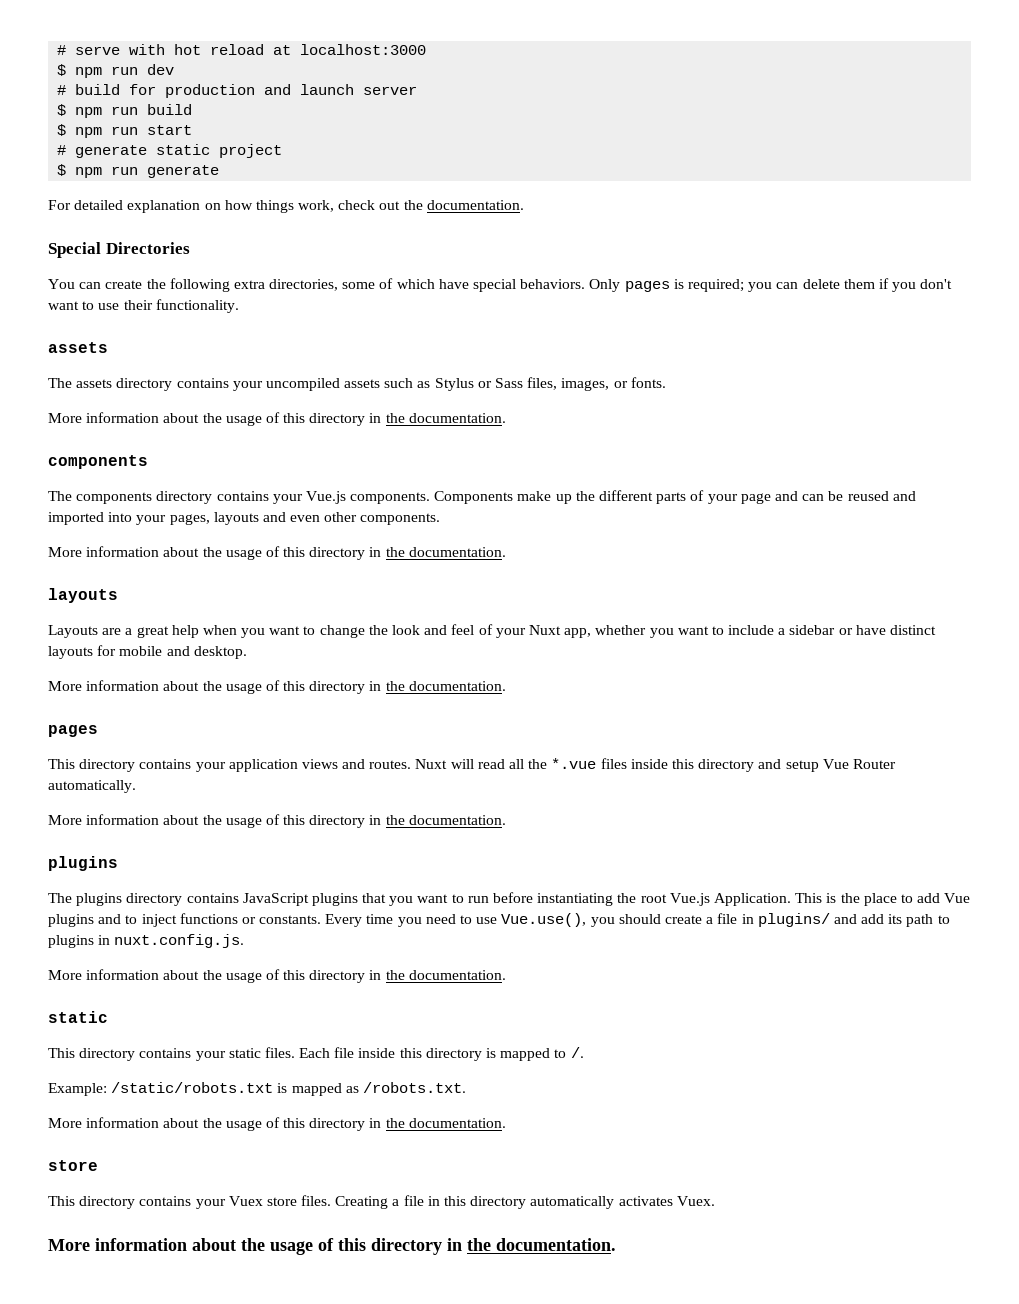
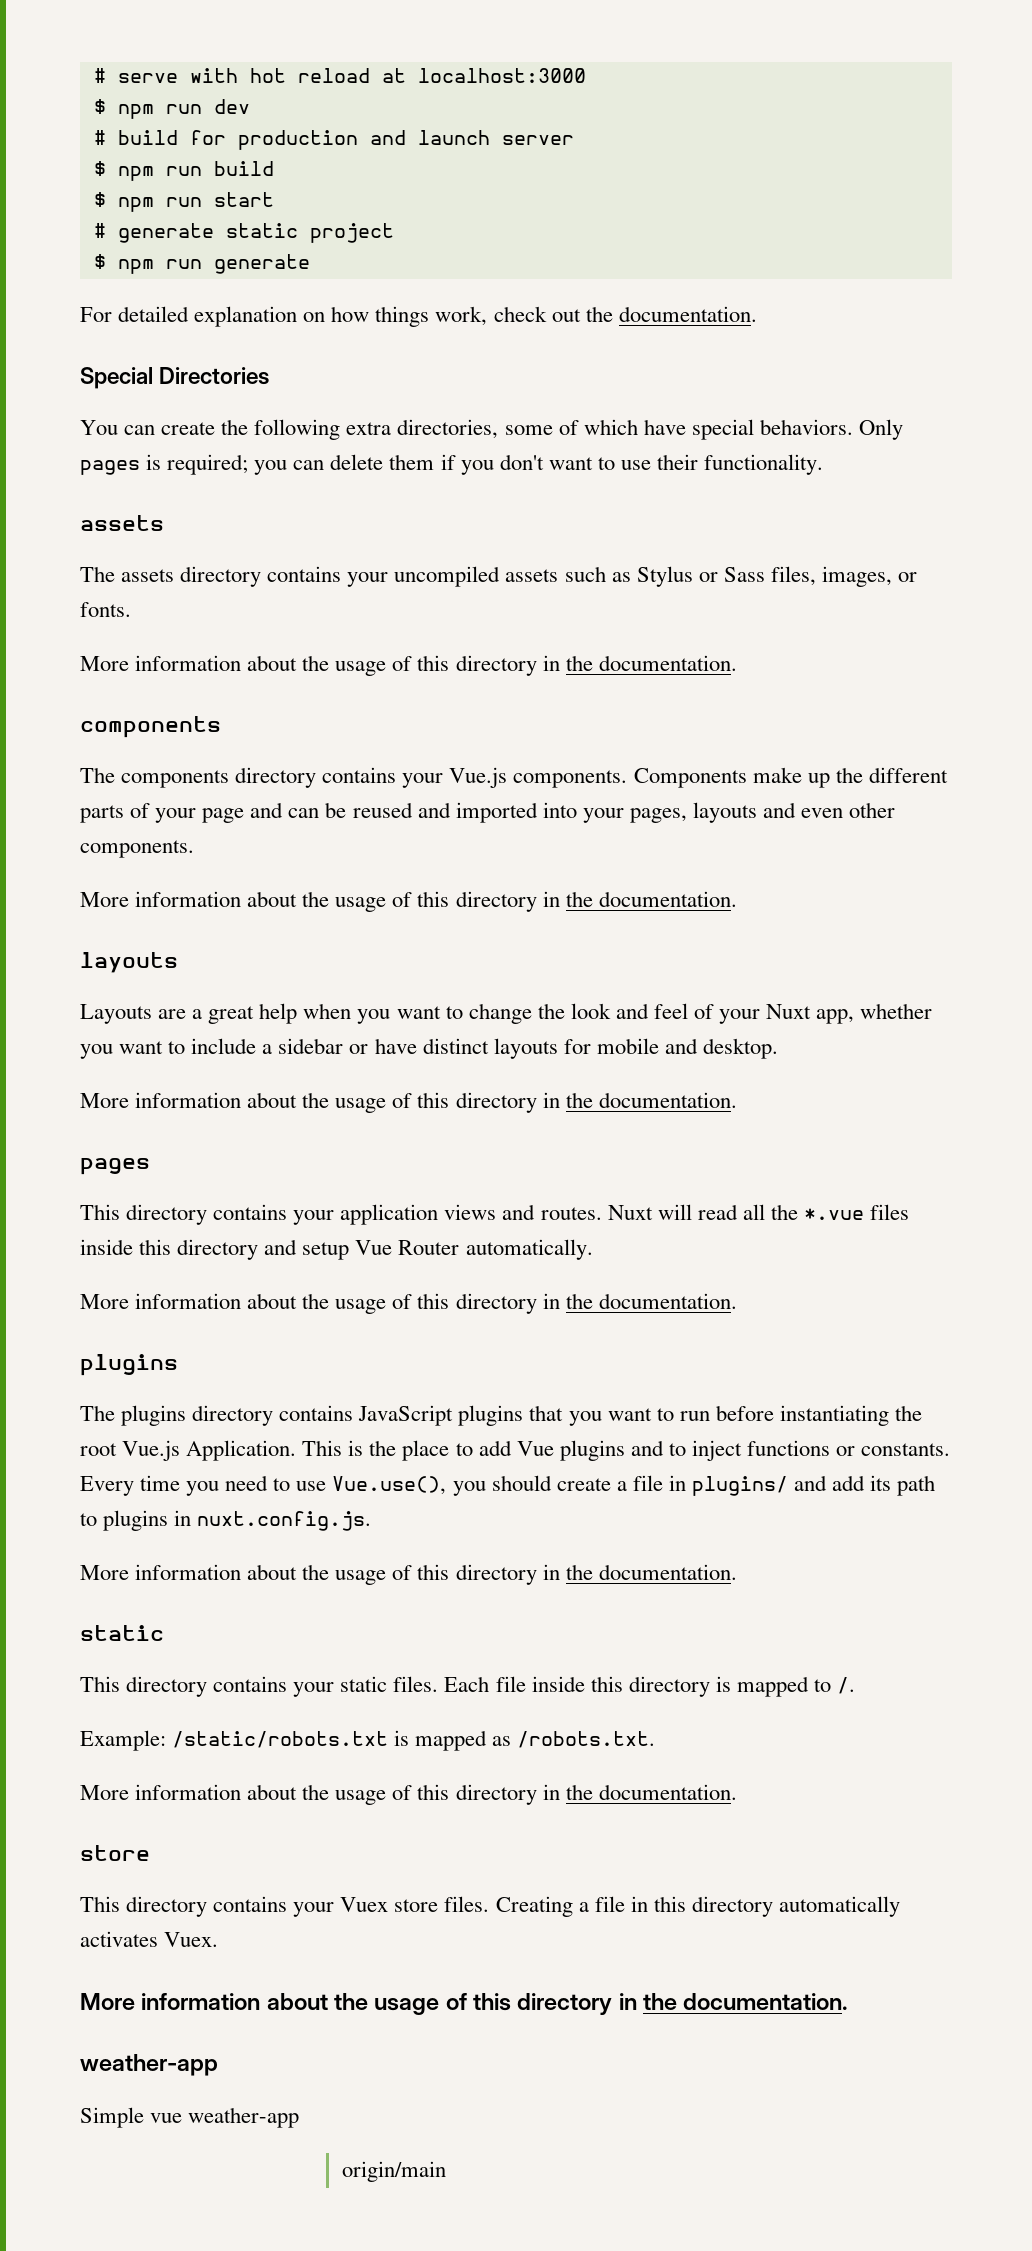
(616, 1244) none -> [80,2054,218,2076] [80,2107,300,2128] [341,2161,446,2182] // weather-app // Simple vue weather-app // origin/main

